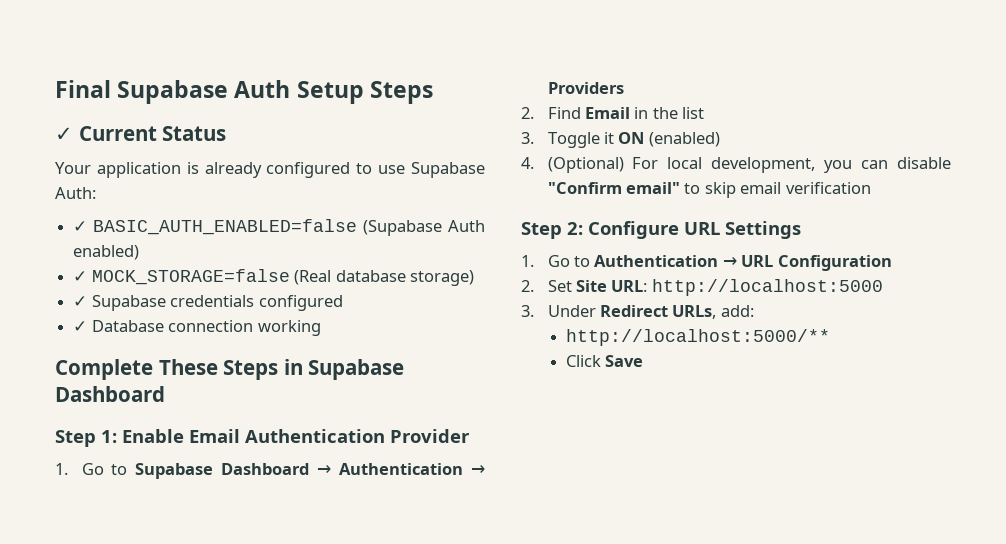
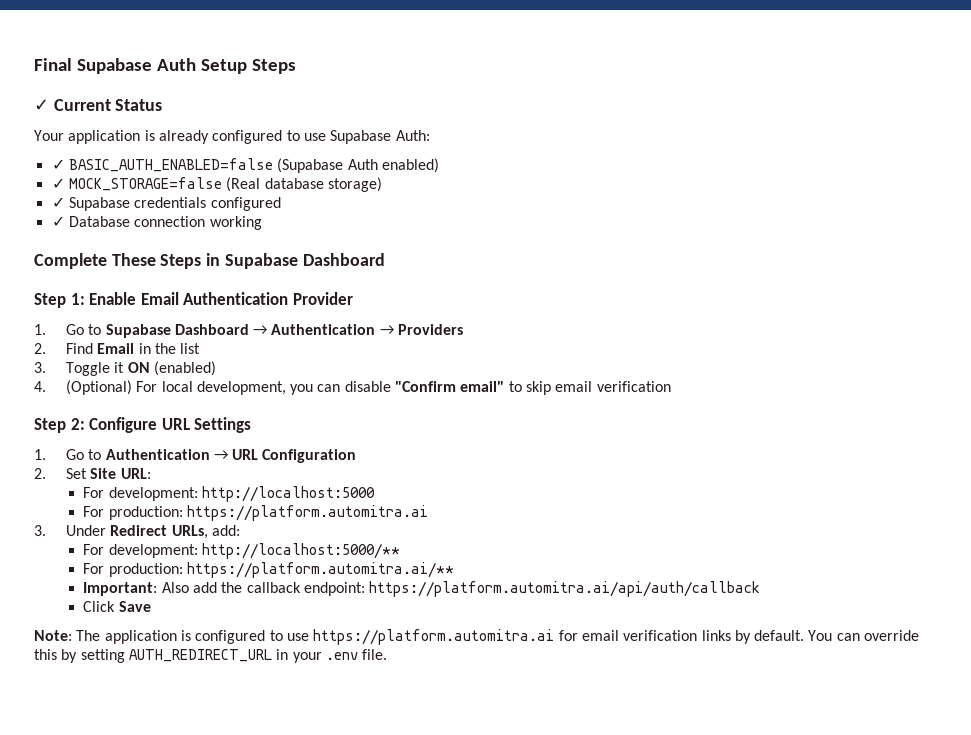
(648, 286) none -> [83,487,198,501] // For development:
(883, 287) none -> [83,505,429,521] // For production: https://platform.automitra.ai
(754, 311) none -> [83,544,198,558] For development:
[565,355,644,367] Click Save -> [83,562,455,578] [83,581,761,597] [83,601,151,612] [34,629,920,645] [34,649,388,663] For production: https://platform.automitra.ai/** // Important: Also add the callback endpoint: https://platform.automitra.ai/api/auth/callback // Click Save // Note: The application is configured to use https://platform.automitra.ai for email verification links by default. You can override this by setting AUTH_REDIRECT_URL in your .env file.

